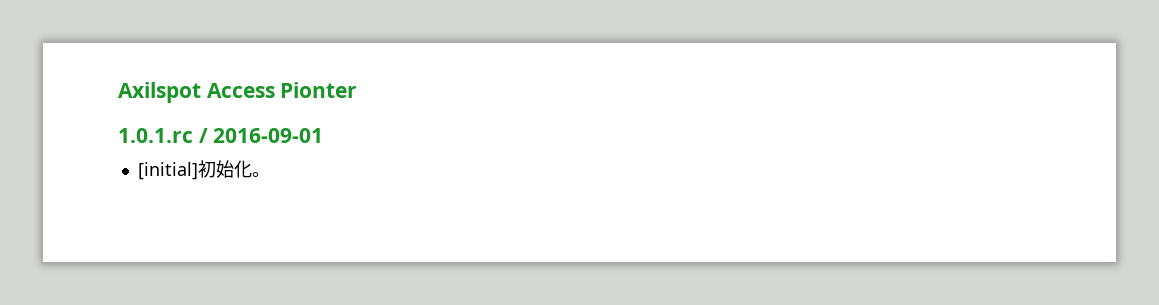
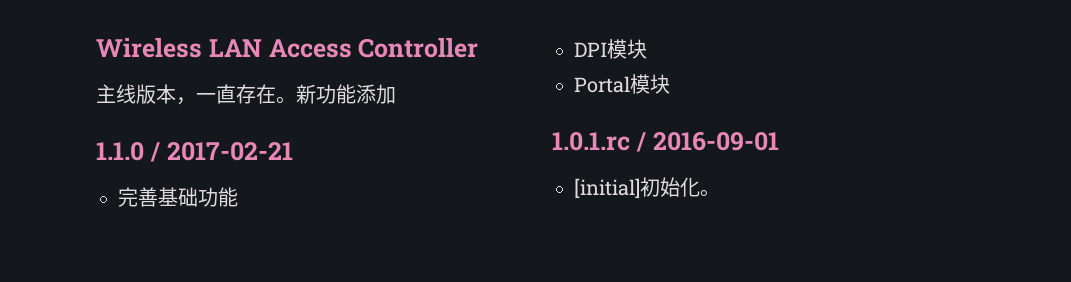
[118,82,358,103] Axilspot Access Pionter -> [96,37,479,58] [96,84,396,105] [96,141,293,162] [118,187,238,207] [574,39,647,59] [574,74,670,94] Wireless LAN Access Controller // 主线版本，一直存在。新功能添加 // 1.1.0 / 2017-02-21 // 完善基础功能 // DPI模块 // Portal模块

